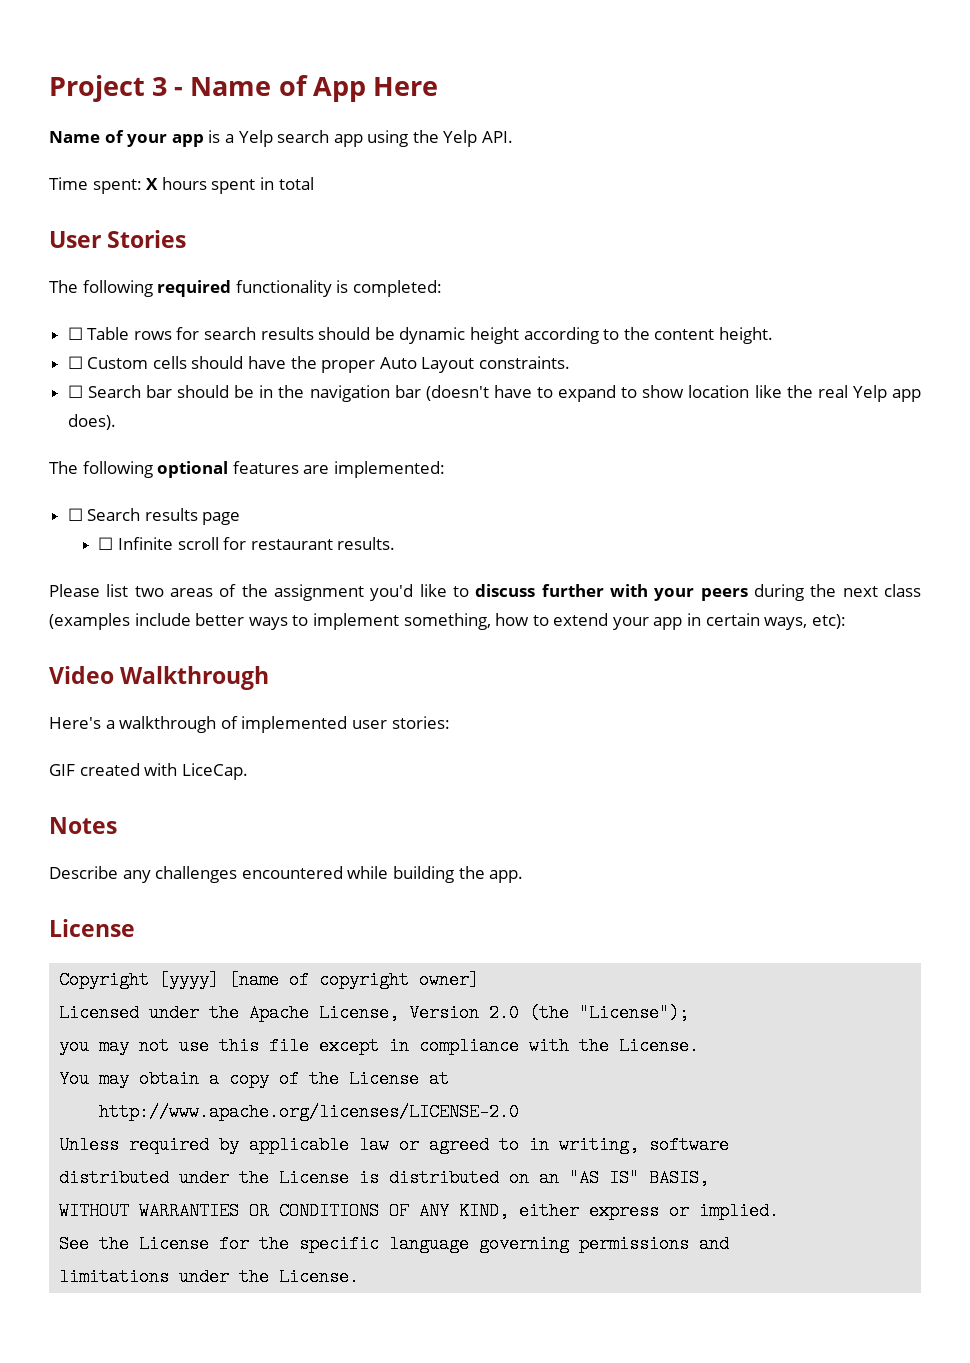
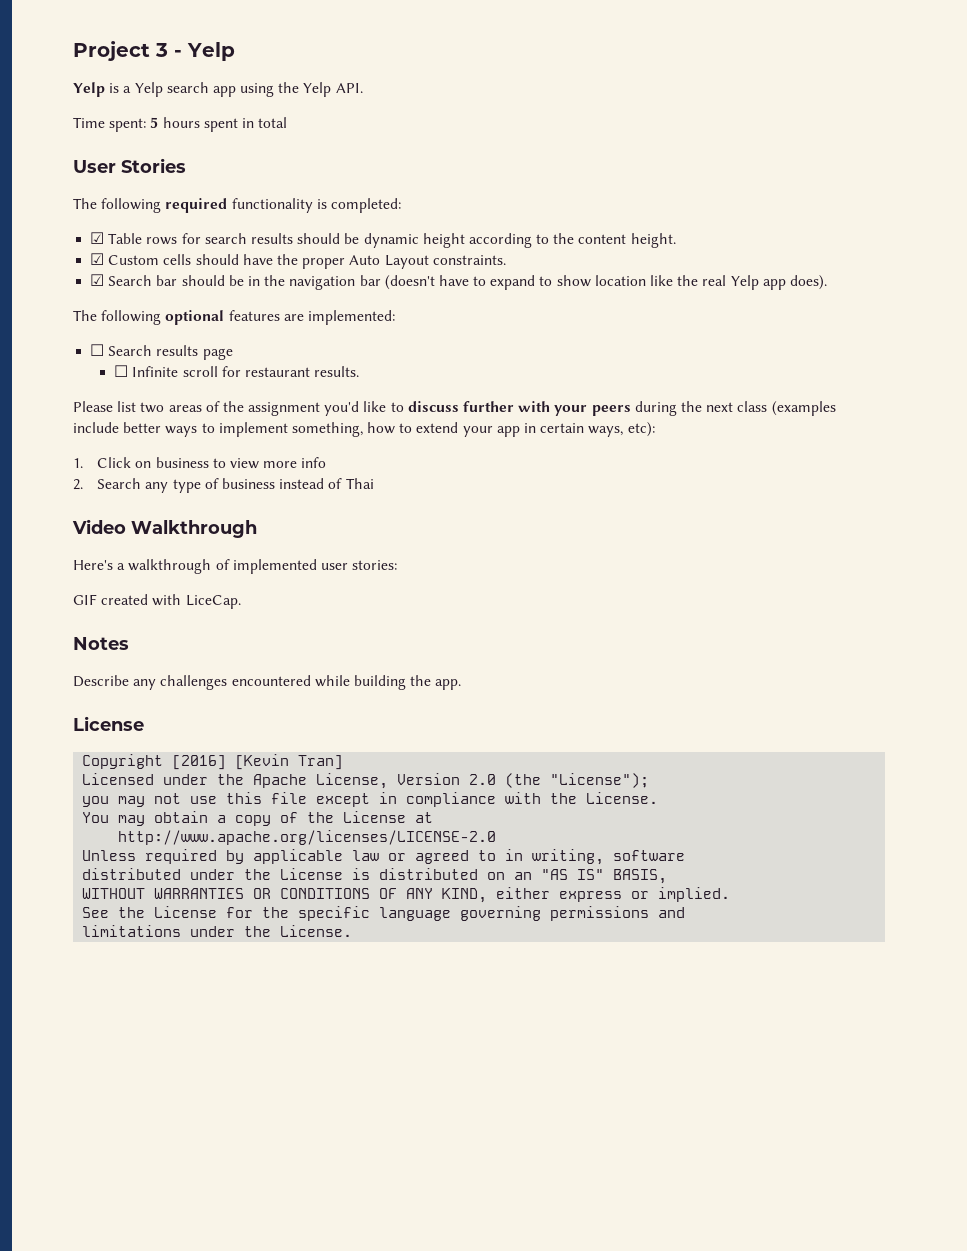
[190,75,438,102] [49,130,204,147] Name of App Here // Name of your app -> [187,42,235,61] [73,82,105,97] Yelp // Yelp
[146,178,159,190] X -> [150,117,159,128] 5
[67,327,83,340] ☐ -> [90,232,105,244] ☑
[67,356,83,369] ☐ -> [90,253,105,265] ☑
[67,385,83,398] ☐ -> [90,274,105,286] ☑
(846, 621) none -> [73,457,327,469] [73,478,374,493] // 1. Click on business to view more info // 2. Search any type of business instead of Thai
[159,971,480,989] [yyyy] [name of copyright owner] -> [172,754,344,770] [2016] [Kevin Tran]

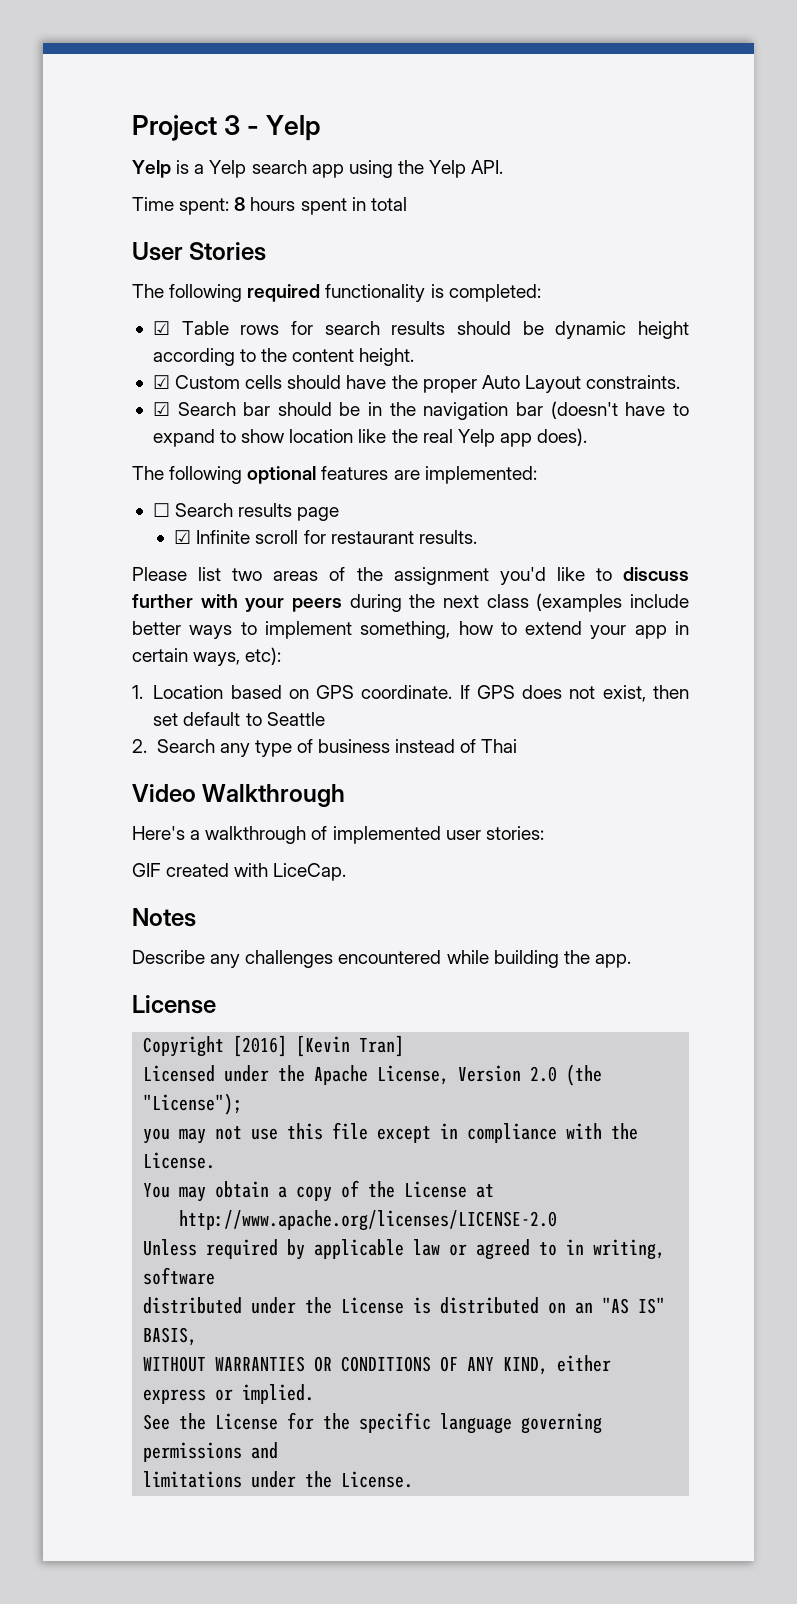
[150,117,159,128] 5 -> [234,197,246,211] 8
[114,365,129,377] ☐ -> [174,530,192,544] ☑
[97,457,327,469] Click on business to view more info -> [153,685,689,702] [153,712,325,726] Location based on GPS coordinate. If GPS does not exist, then set default to Seattle

